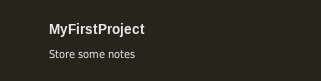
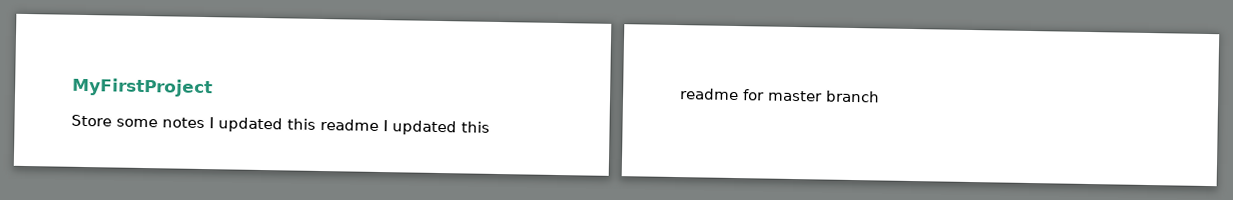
(135, 54) none -> [209,117,490,136] [680,88,880,103] I updated this readme I updated this readme for master branch

